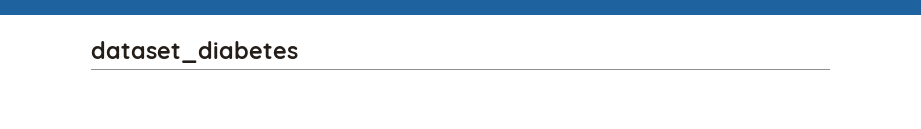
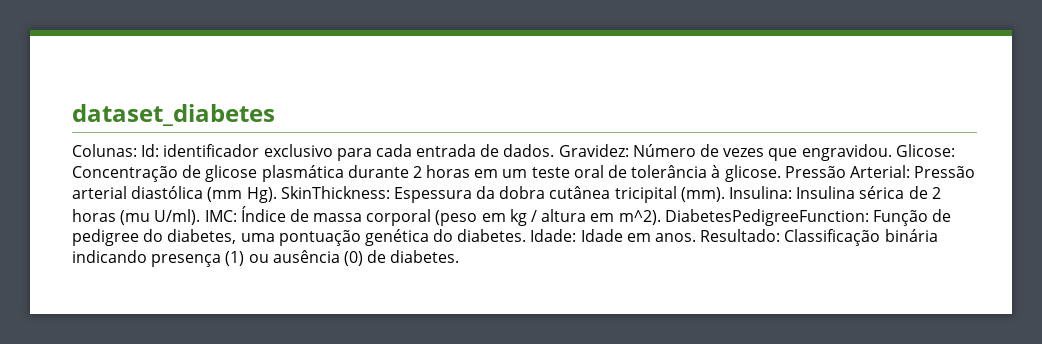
(298, 52) none -> [72,144,955,161] [72,165,976,182] [72,186,941,203] [72,206,952,226] [72,229,938,246] [72,250,460,267] // Colunas: Id: identificador exclusivo para cada entrada de dados. Gravidez: Número de vezes que engravidou. Glicose: Concentração de glicose plasmática durante 2 horas em um teste oral de tolerância à glicose. Pressão Arterial: Pressão arterial diastólica (mm Hg). SkinThickness: Espessura da dobra cutânea tricipital (mm). Insulina: Insulina sérica de 2 horas (mu U/ml). IMC: Índice de massa corporal (peso em kg / altura em m^2). DiabetesPedigreeFunction: Função de pedigree do diabetes, uma pontuação genética do diabetes. Idade: Idade em anos. Resultado: Classificação binária indicando presença (1) ou ausência (0) de diabetes.

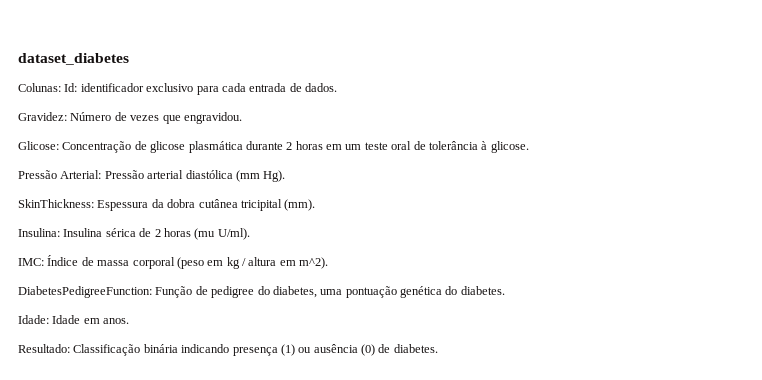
(555, 150) none -> (337, 87) //
(892, 152) none -> (242, 118) //
(781, 173) none -> (529, 147) //
(277, 195) none -> (286, 176) //
(725, 194) none -> (316, 205) //
(201, 217) none -> (250, 234) //
(661, 217) none -> (329, 263) //
(527, 235) none -> (505, 290) //
(697, 237) none -> (130, 321) //

